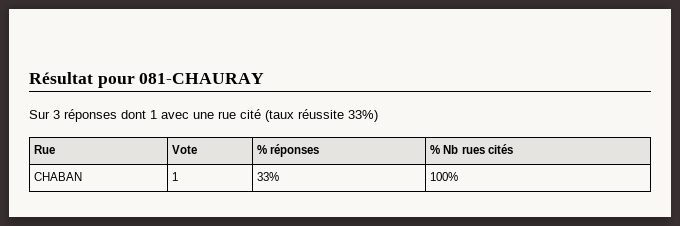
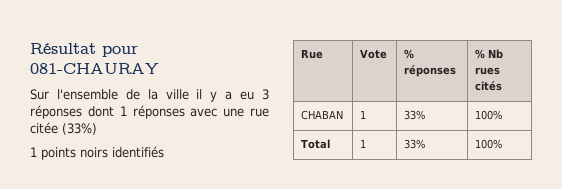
(50, 114) none -> [56,89,255,102] l'ensemble de la ville il y a eu
(157, 114) none -> [132,105,185,119] réponses
[240,109,378,122] cité (taux réussite 33%) -> [30,122,97,135] [30,146,164,160] citée (33%) // 1 points noirs identifiés
(459, 176) none -> [301,139,331,149] [360,139,367,148] [404,139,426,149] [475,139,503,149] // Total | 1 | 33% | 100%

